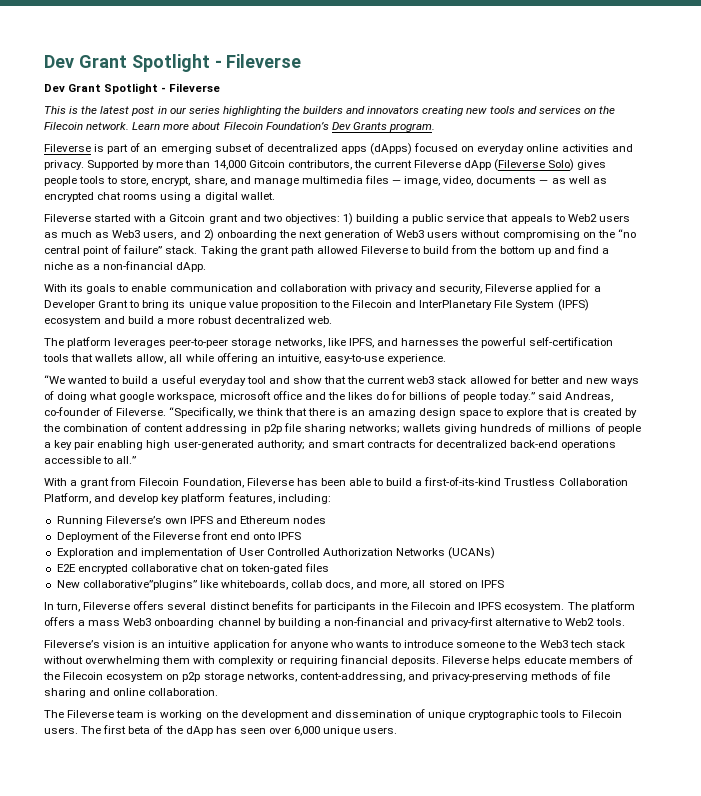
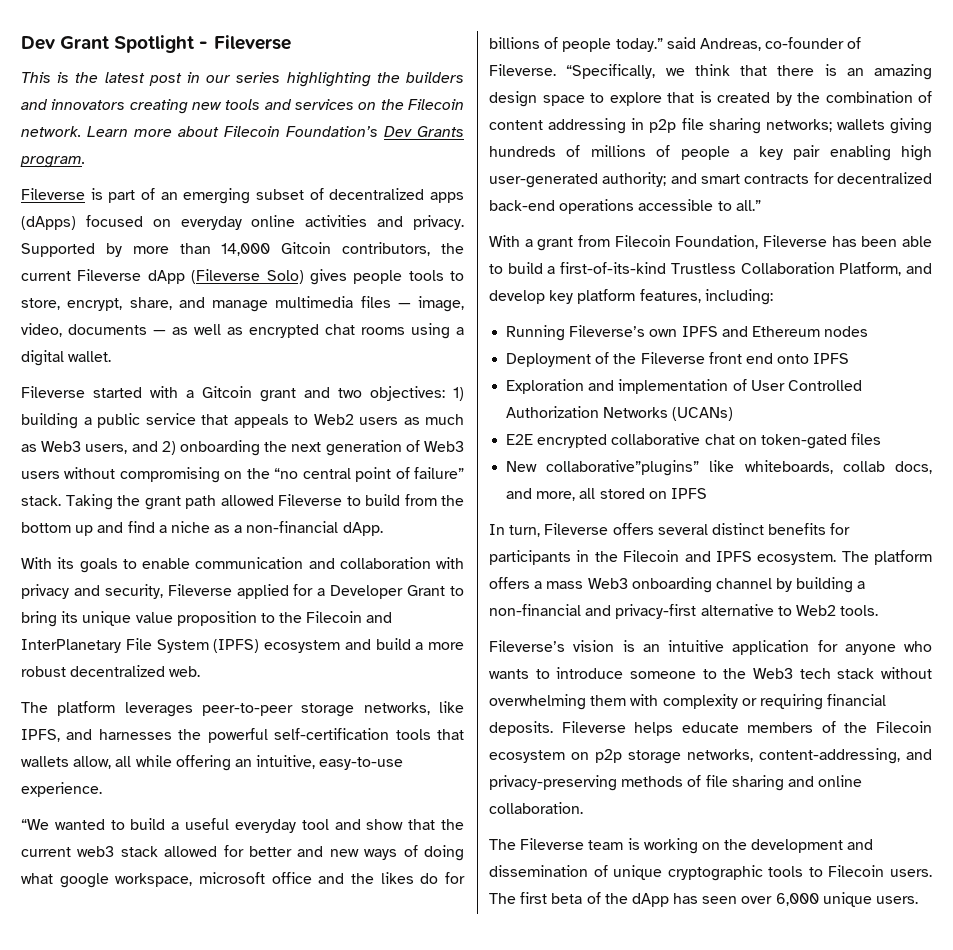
[44,54,302,72] [44,83,221,94] Dev Grant Spotlight - Fileverse // Dev Grant Spotlight - Fileverse -> [21,35,291,53] Dev Grant Spotlight - Fileverse

